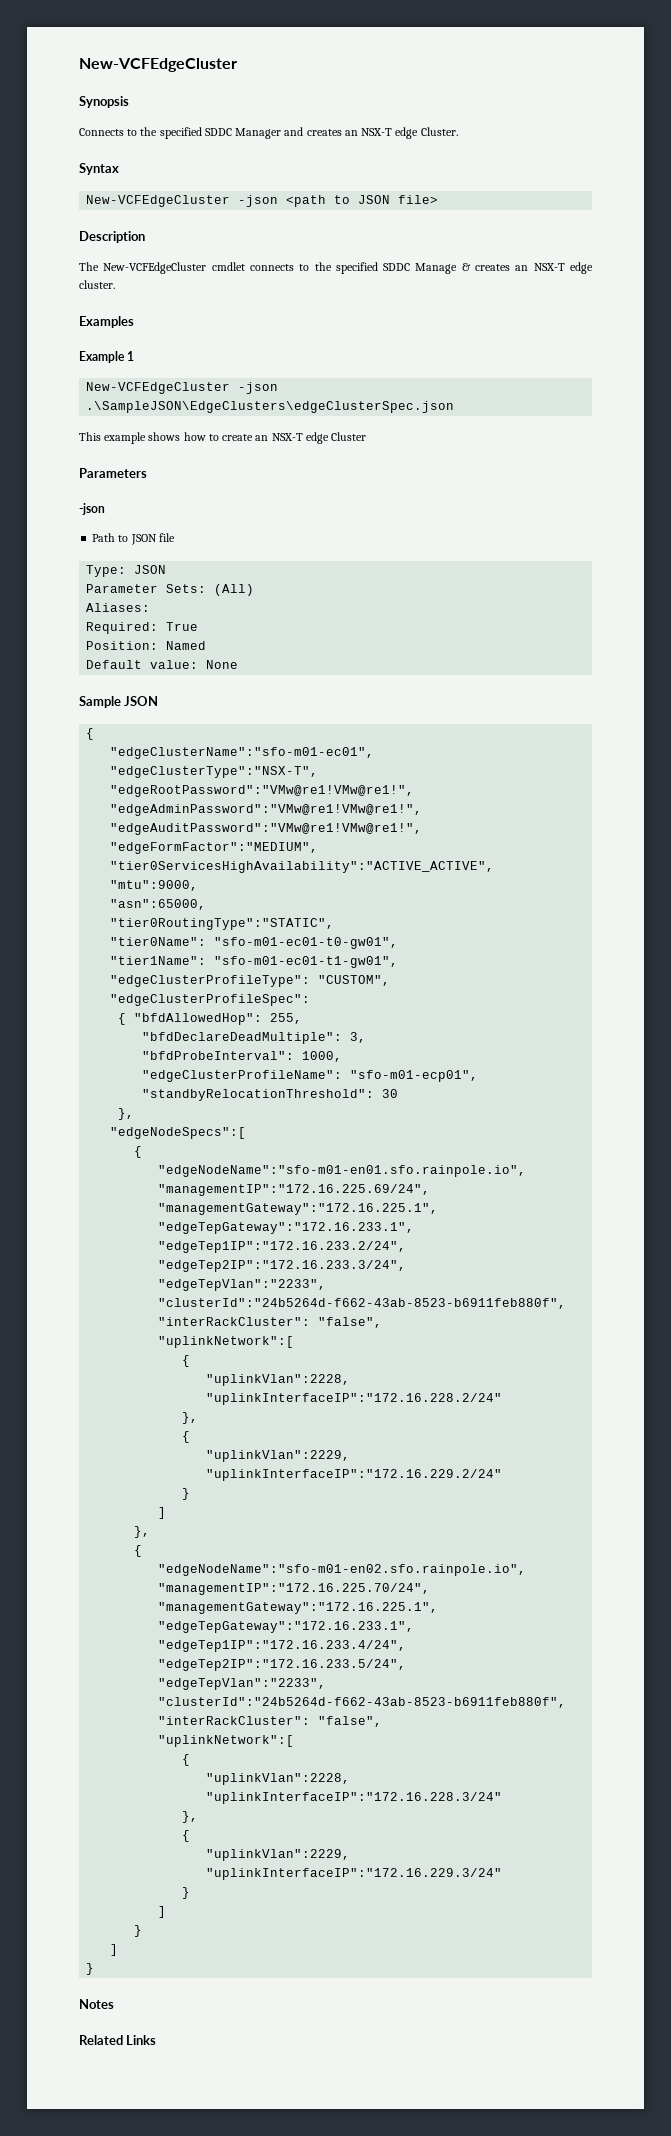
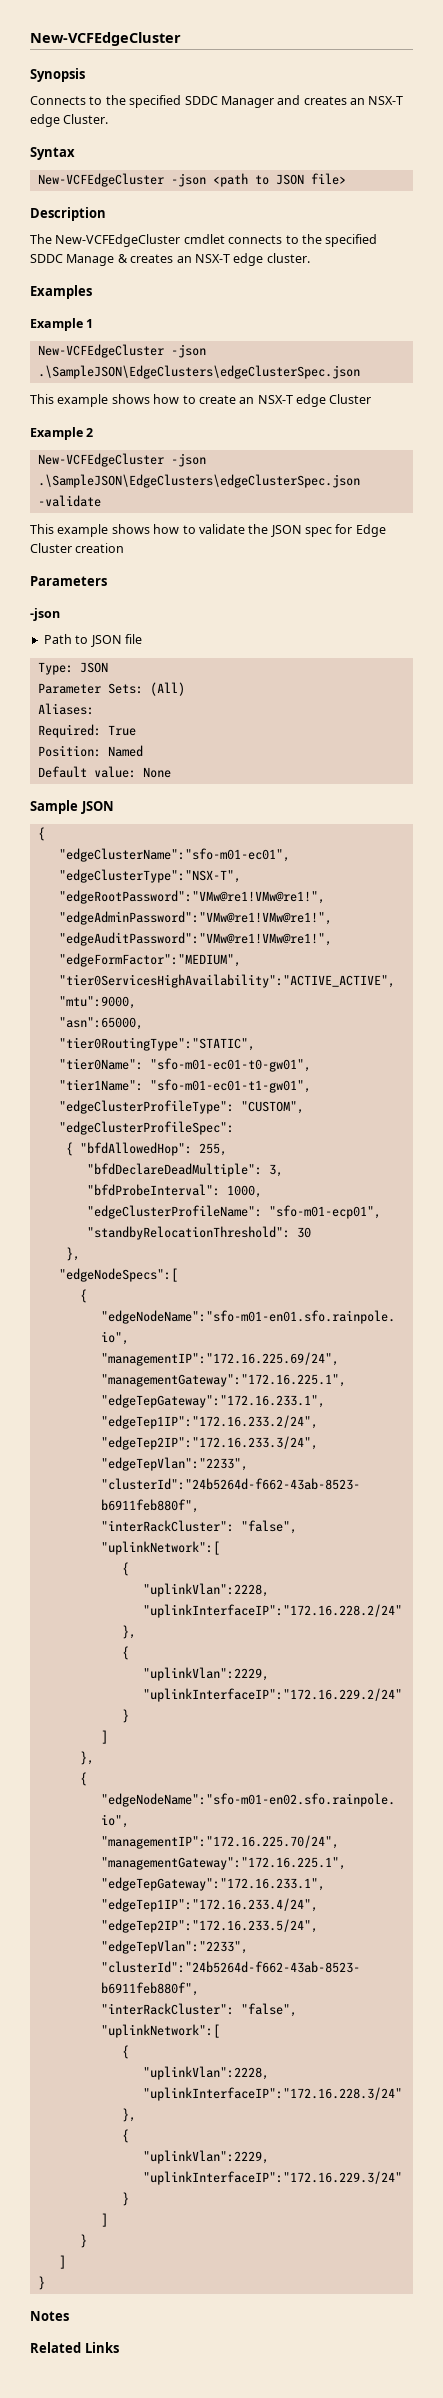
(367, 436) none -> [30,427,94,440] [37,453,206,467] [37,474,360,488] [37,495,101,507] [30,524,386,537] [30,543,125,553] // Example 2 // New-VCFEdgeCluster -json .\SampleJSON\EdgeClusters\edgeClusterSpec.json -validate // This example shows how to validate the JSON spec for Edge Cluster creation

